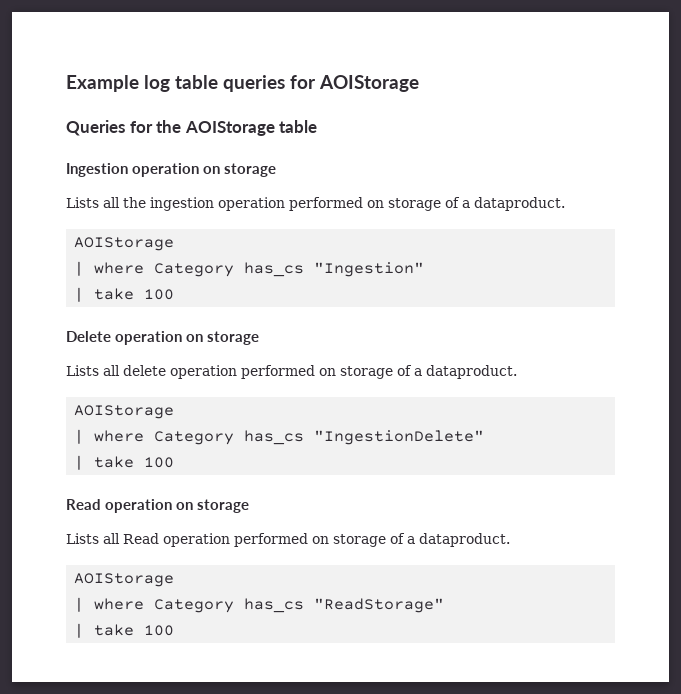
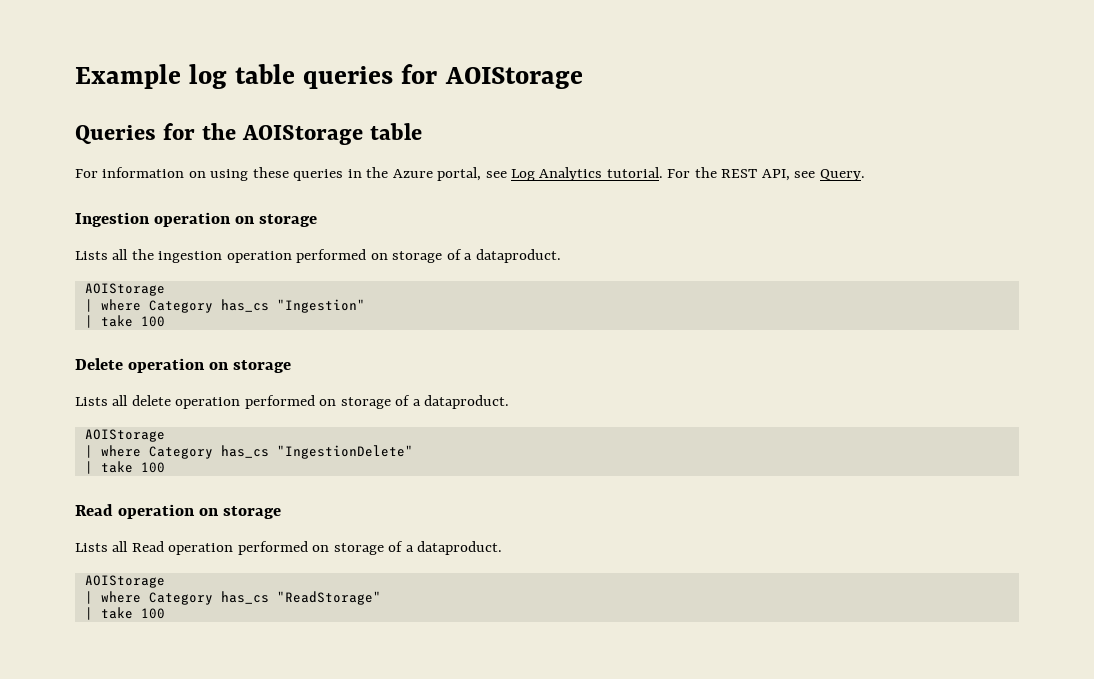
(318, 126) none -> [75,167,865,181] // For information on using these queries in the Azure portal, see Log Analytics tutorial. For the REST API, see Query.

